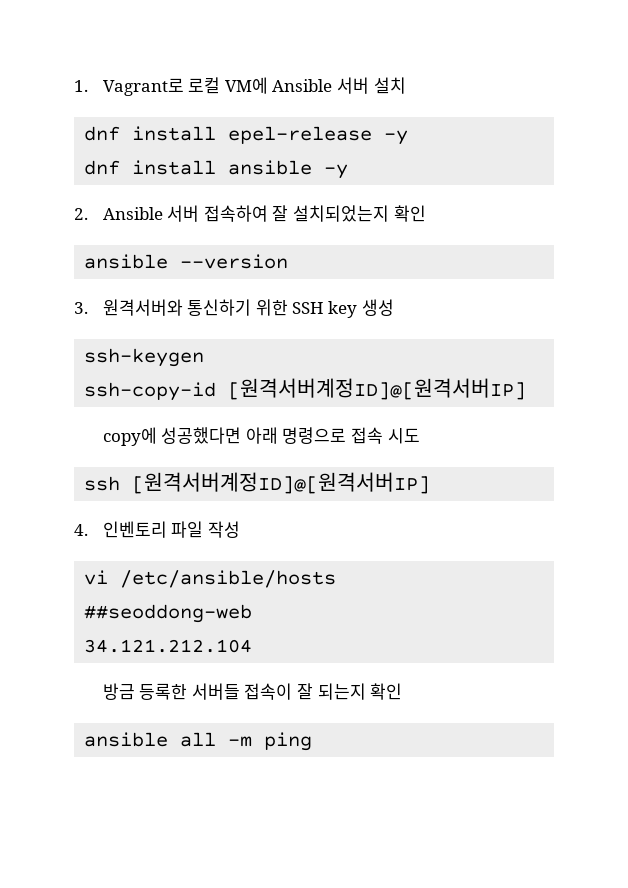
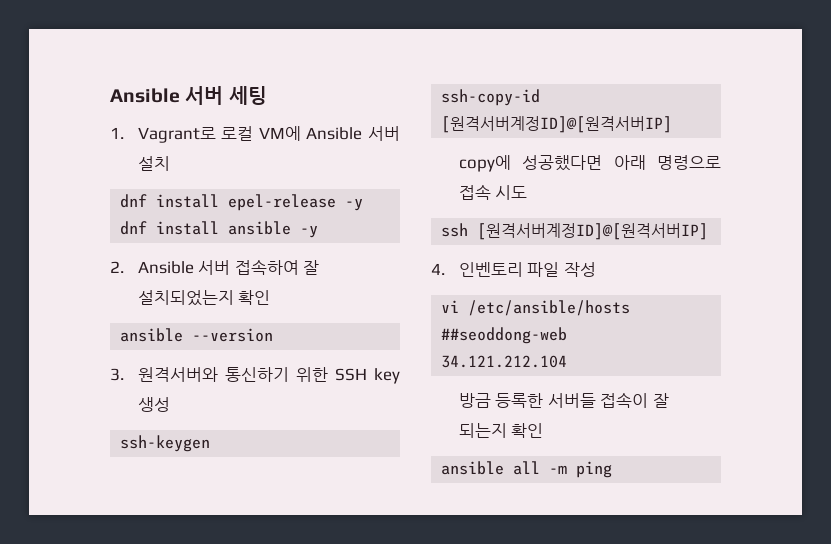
(74, 86) none -> [110,86,267,105] Ansible 서버 세팅 //

